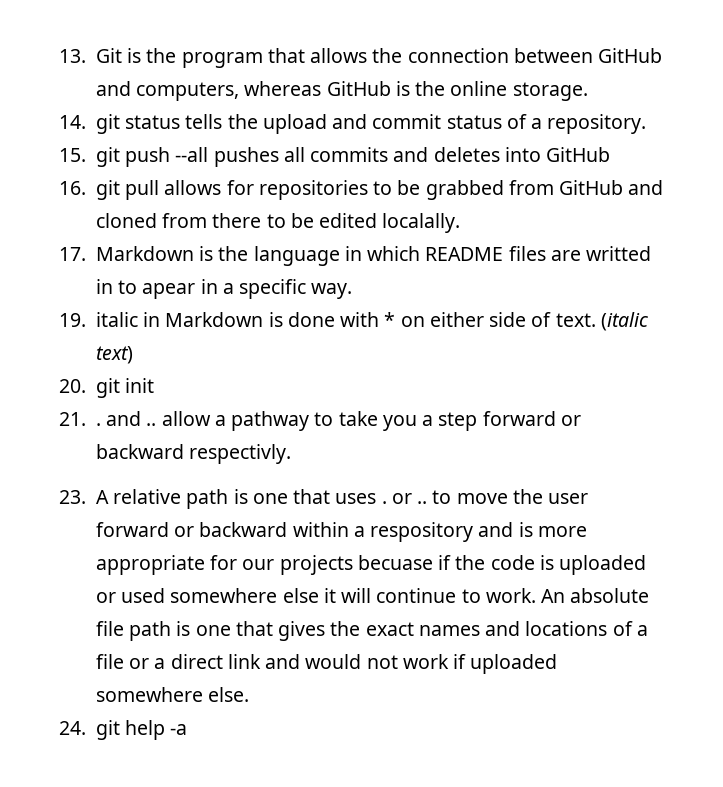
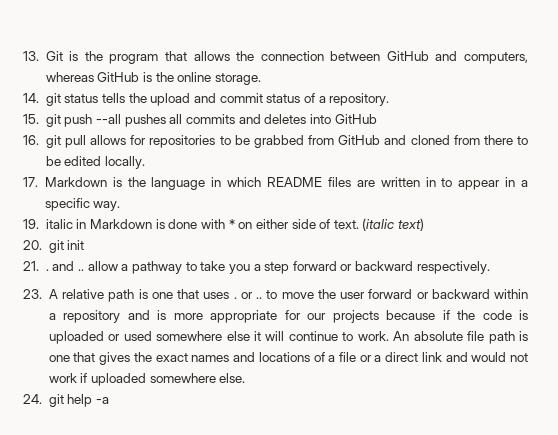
[382,213,461,233] localally. -> [105,156,146,169] locally.
[586,246,652,261] writted -> [380,177,420,187] written
[142,283,196,299] apear -> [458,180,501,190] appear
[189,444,292,464] respectivly. -> [416,261,490,274] respectively.
[370,522,474,542] respository -> [63,310,121,323] repository
[357,555,433,570] becuase -> [386,310,436,320] because

